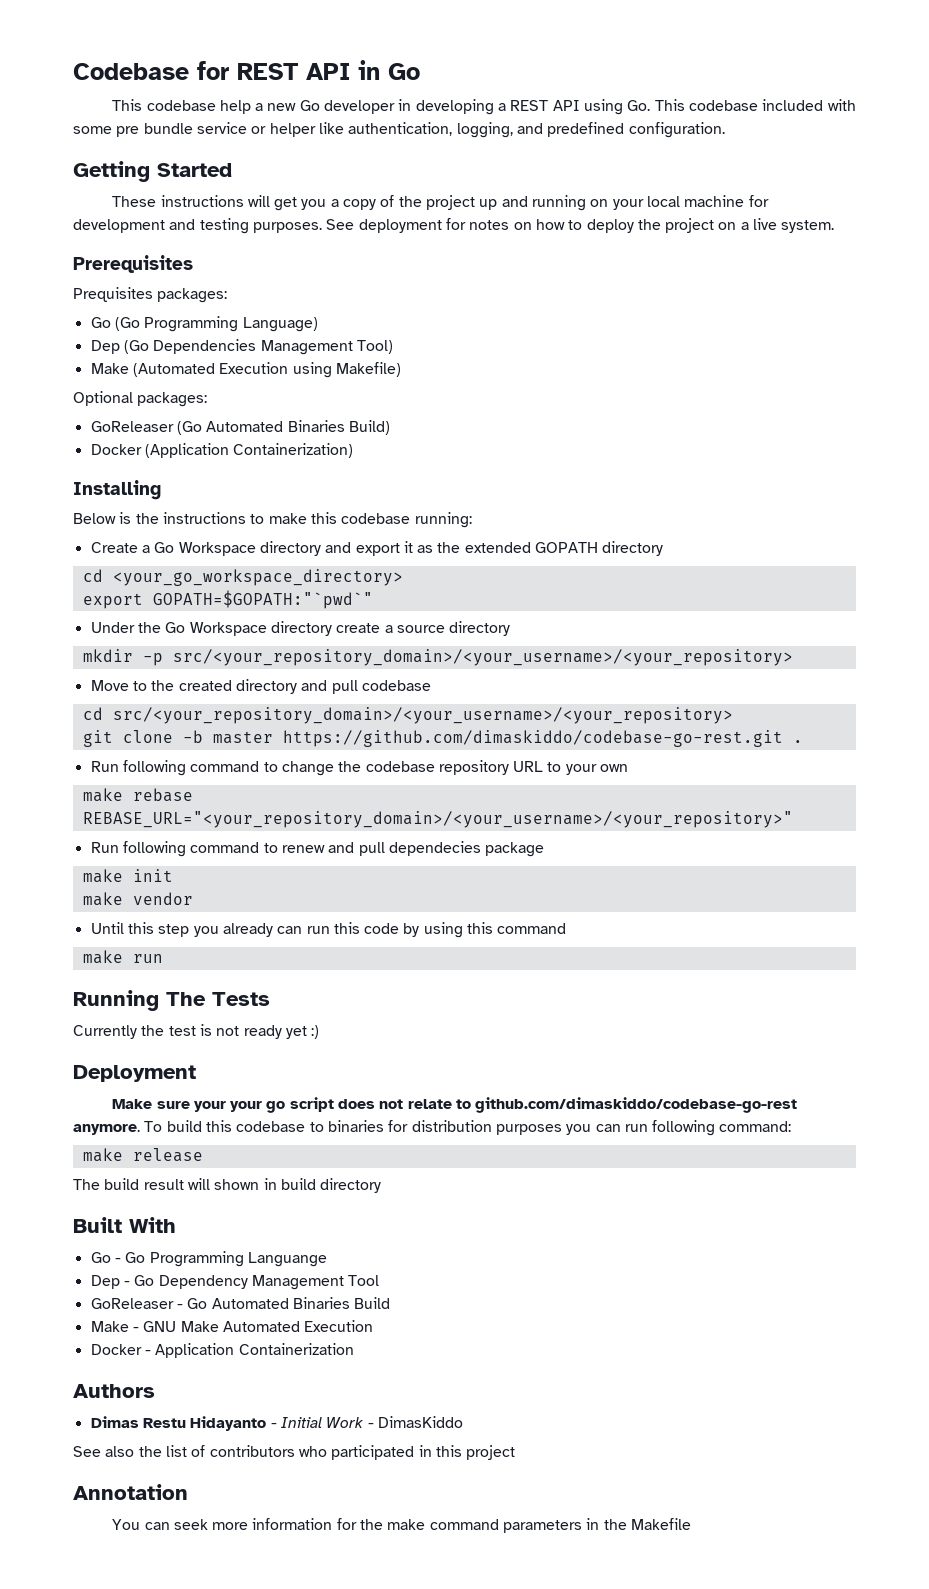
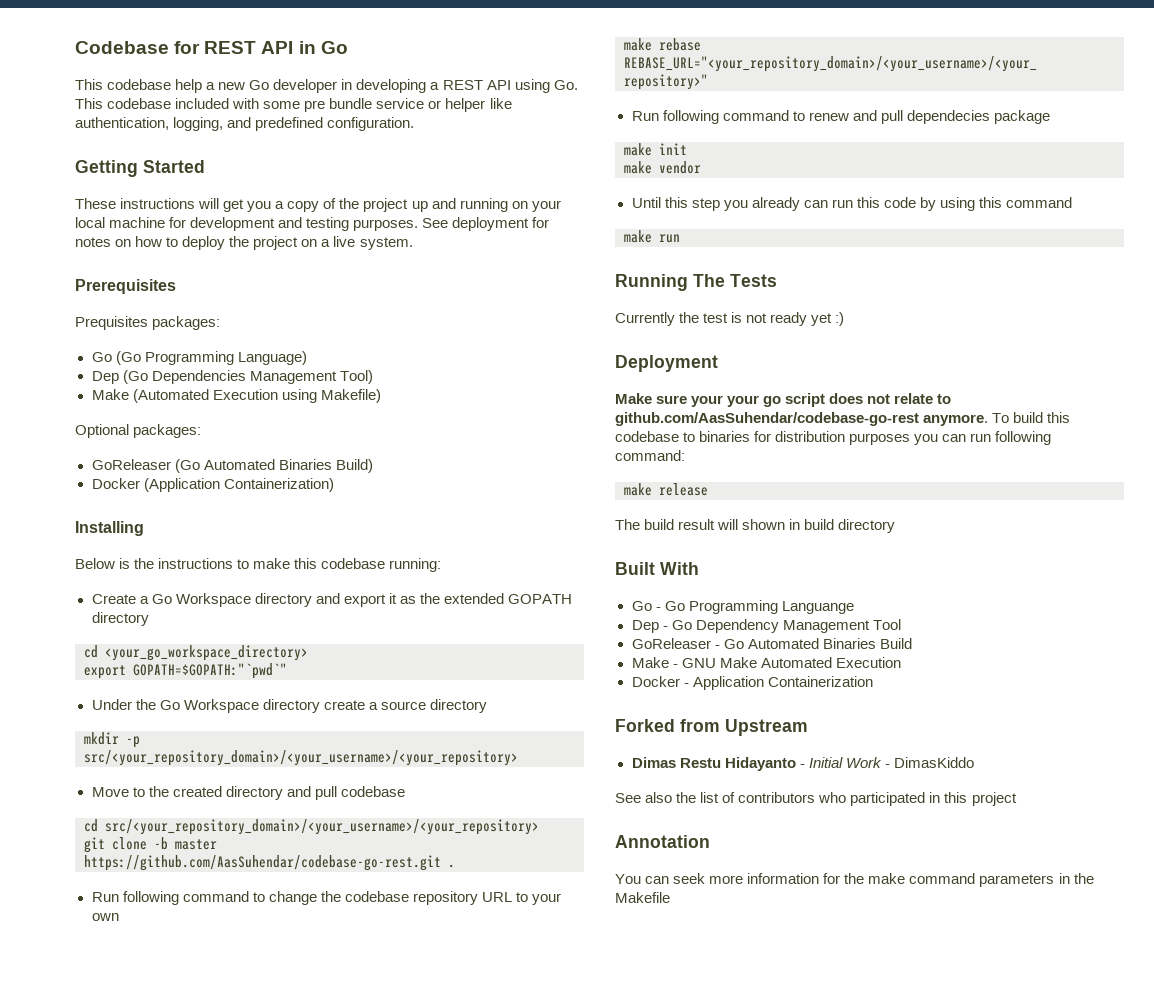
[282,730,783,747] https://github.com/dimaskiddo/codebase-go-rest.git -> [84,855,441,871] https://github.com/AasSuhendar/codebase-go-rest.git
[475,1097,798,1113] github.com/dimaskiddo/codebase-go-rest -> [615,412,919,426] github.com/AasSuhendar/codebase-go-rest
[73,1384,155,1398] Authors -> [615,719,808,736] Forked from Upstream

